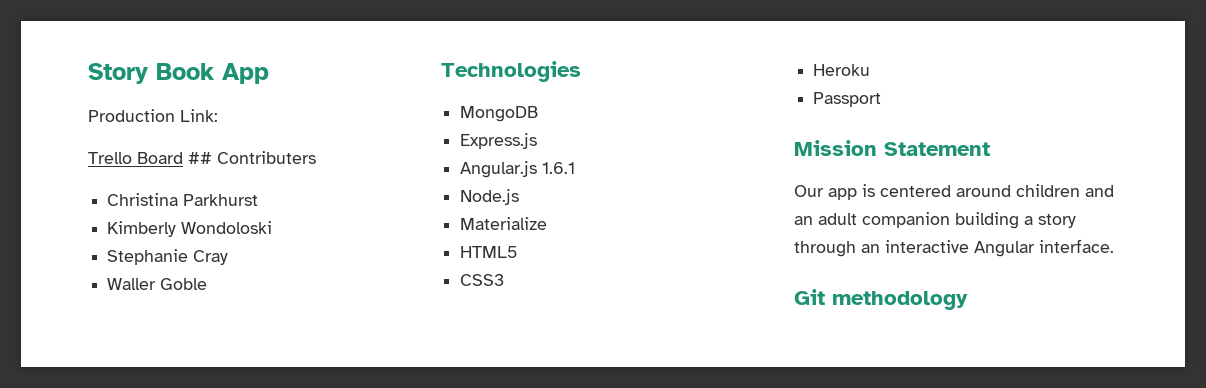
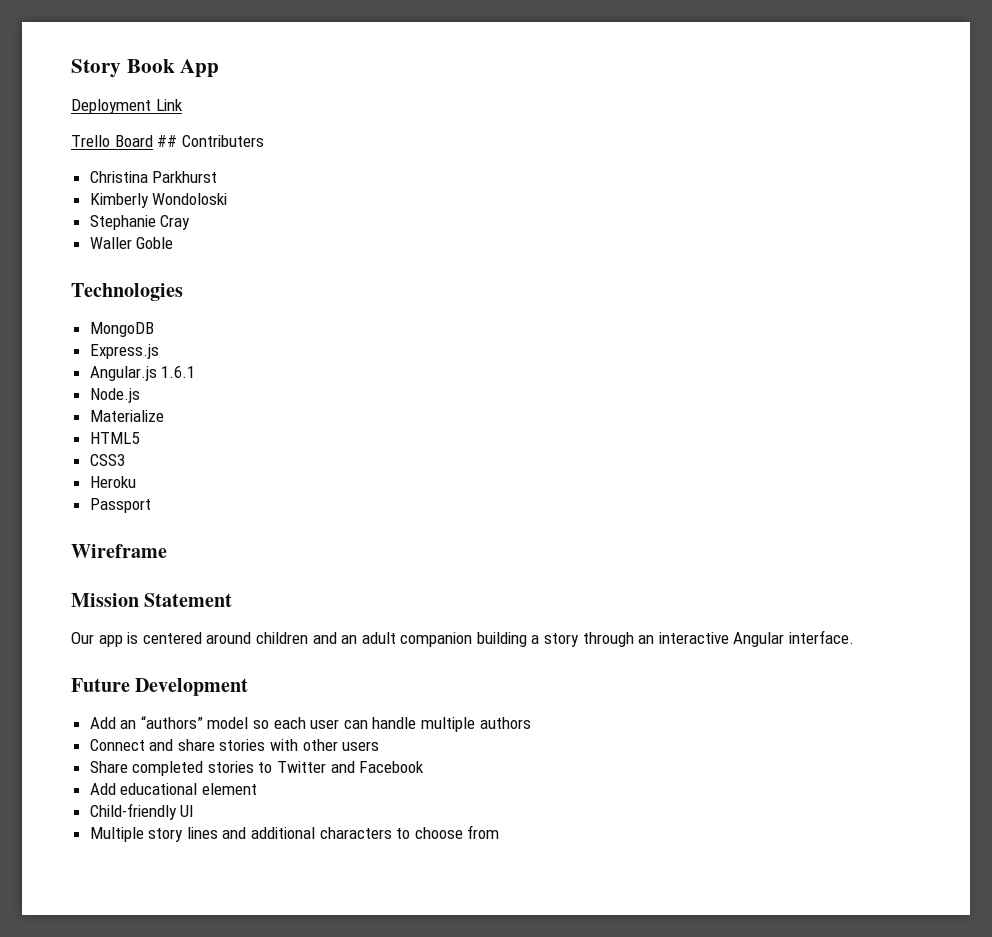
[88,109,218,122] Production Link: -> [71,99,183,114] Deployment Link
(882, 99) none -> [71,544,167,558] // Wireframe
[794,289,968,310] Git methodology -> [71,678,249,696] [89,716,531,732] [89,739,380,751] [89,761,425,776] [89,783,257,795] [89,803,195,820] [89,825,500,842] Future Development // Add an “authors” model so each user can handle multiple authors // Connect and share stories with other users // Share completed stories to Twitter and Facebook // Add educational element // Child-friendly UI // Multiple story lines and additional characters to choose from

